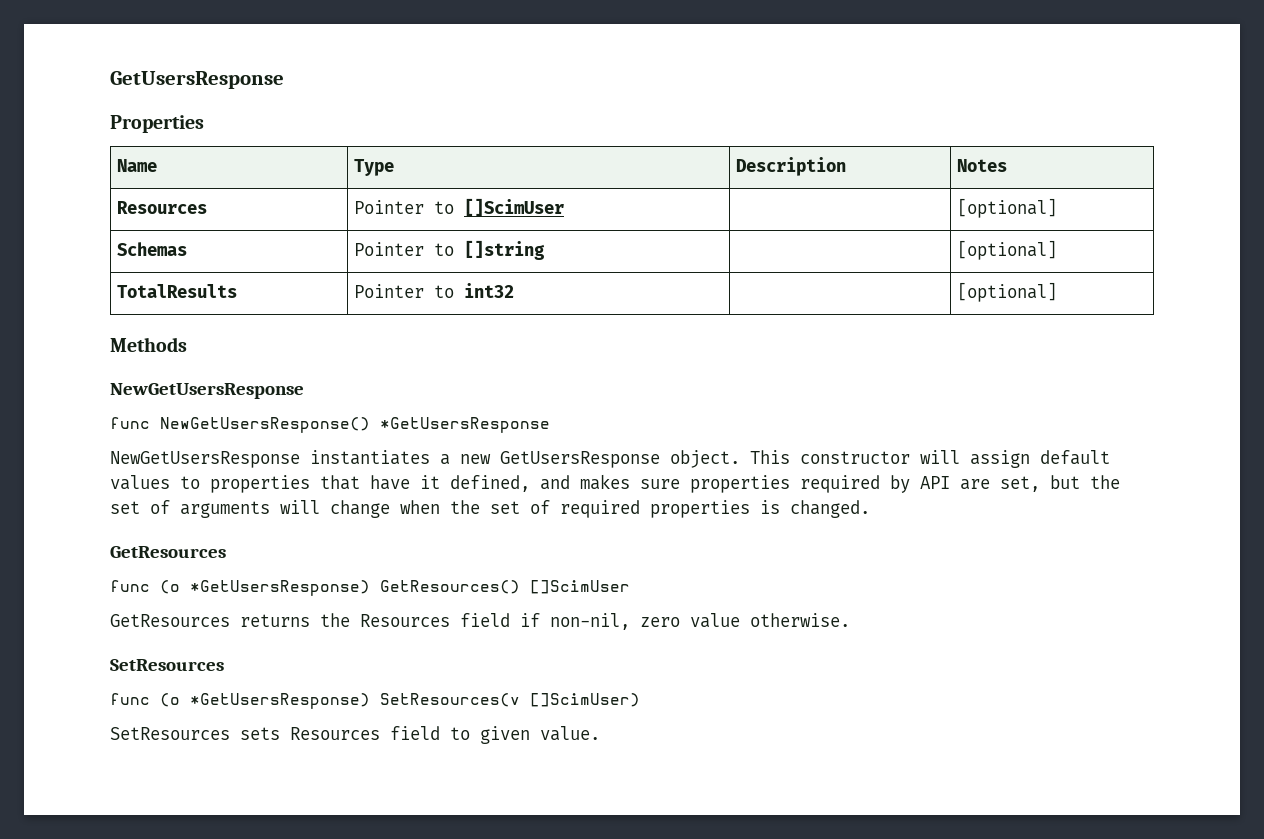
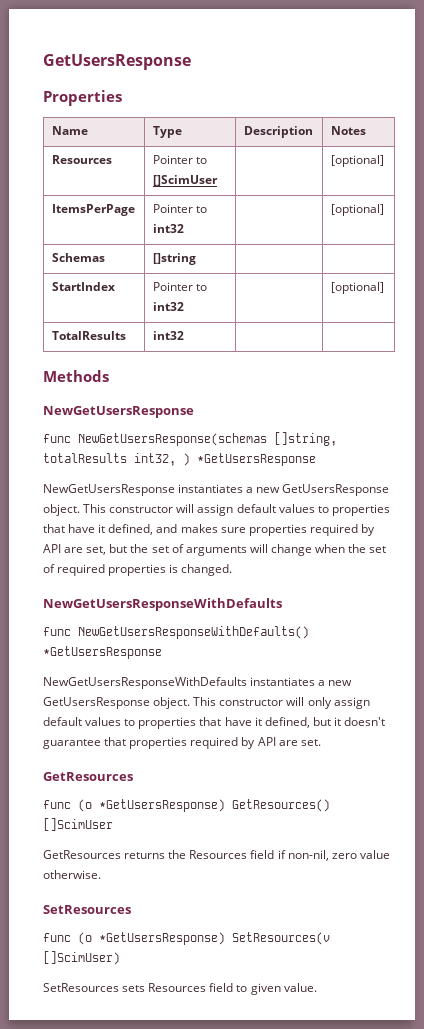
[117,242,188,256] [354,240,546,260] [957,240,1058,260] [117,284,238,298] [354,283,515,298] [957,282,1058,302] [110,337,187,352] [110,383,304,399] [110,417,370,433] Schemas | Pointer to []string | | [optional] // TotalResults | Pointer to int32 | | [optional] // Methods // NewGetUsersResponse // func NewGetUsersResponse() -> [51,204,135,216] [152,204,207,213] [152,224,184,233] [330,204,384,216] [51,253,105,262] [152,253,196,265] [51,282,115,291] [152,282,207,291] [152,302,184,311] [330,282,384,294] [51,331,126,340] [152,331,184,340] [43,370,109,382] [43,406,194,418] [43,432,337,446] [43,453,190,466] ItemsPerPage | Pointer to int32 | | [optional] // Schemas | []string | | // StartIndex | Pointer to int32 | | [optional] // TotalResults | int32 | | // Methods // NewGetUsersResponse // func NewGetUsersResponse(schemas []string, totalResults int32, )
(870, 509) none -> [43,598,282,611] [43,626,309,639] [43,646,162,659] [43,677,353,689] [43,697,370,709] [43,717,386,729] [43,737,321,749] // NewGetUsersResponseWithDefaults // func NewGetUsersResponseWithDefaults() *GetUsersResponse // NewGetUsersResponseWithDefaults instantiates a new GetUsersResponse object. This constructor will only assign default values to properties that have it defined, but it doesn't guarantee that properties required by API are set.

